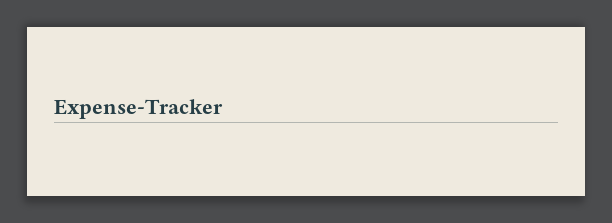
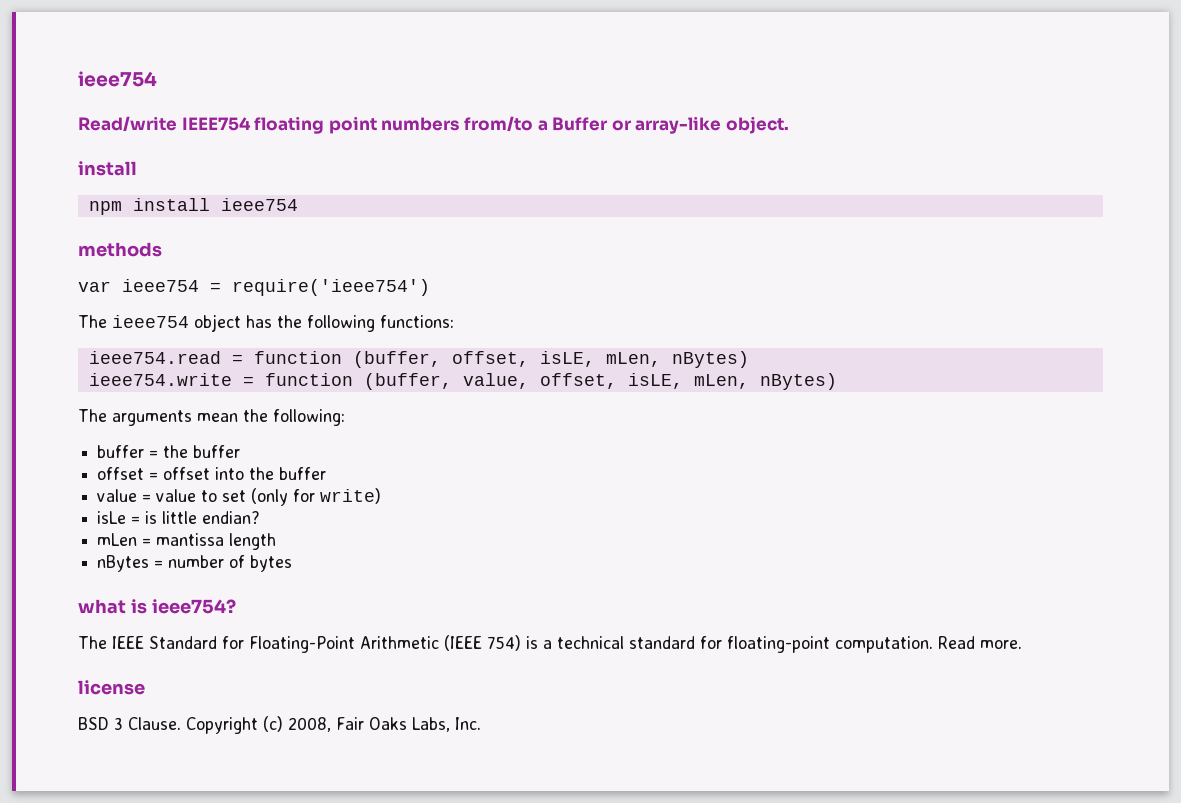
[54,99,223,119] Expense-Tracker -> [78,71,157,87] [78,116,789,134] [78,161,137,176] [88,198,298,215] [78,242,162,257] [78,279,430,296] [78,314,454,332] [88,351,749,368] [88,373,837,390] [78,409,345,426] [97,445,241,458] [97,467,327,480] [97,488,382,506] [97,511,261,524] [97,533,277,550] [97,555,293,572] [78,599,236,614] [78,635,1022,653] [78,680,145,695] [78,716,481,734] ieee754 // Read/write IEEE754 floating point numbers from/to a Buffer or array-like object. // install // npm install ieee754 // methods // var ieee754 = require('ieee754') // The ieee754 object has the following functions: // ieee754.read = function (buffer, offset, isLE, mLen, nBytes) // ieee754.write = function (buffer, value, offset, isLE, mLen, nBytes) // The arguments mean the following: // buffer = the buffer // offset = offset into the buffer // value = value to set (only for write) // isLe = is little endian? // mLen = mantissa length // nBytes = number of bytes // what is ieee754? // The IEEE Standard for Floating-Point Arithmetic (IEEE 754) is a technical standard for floating-point computation. Read more. // license // BSD 3 Clause. Copyright (c) 2008, Fair Oaks Labs, Inc.

